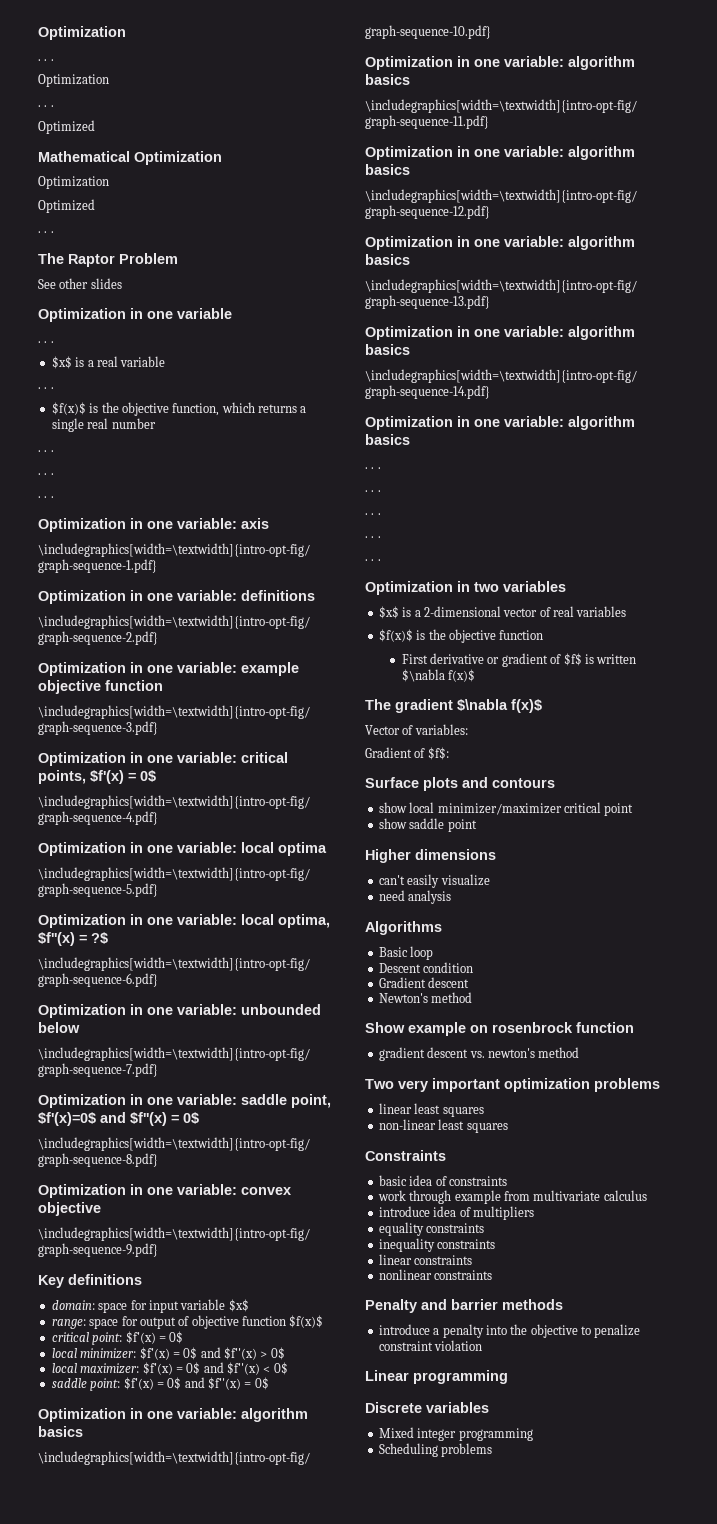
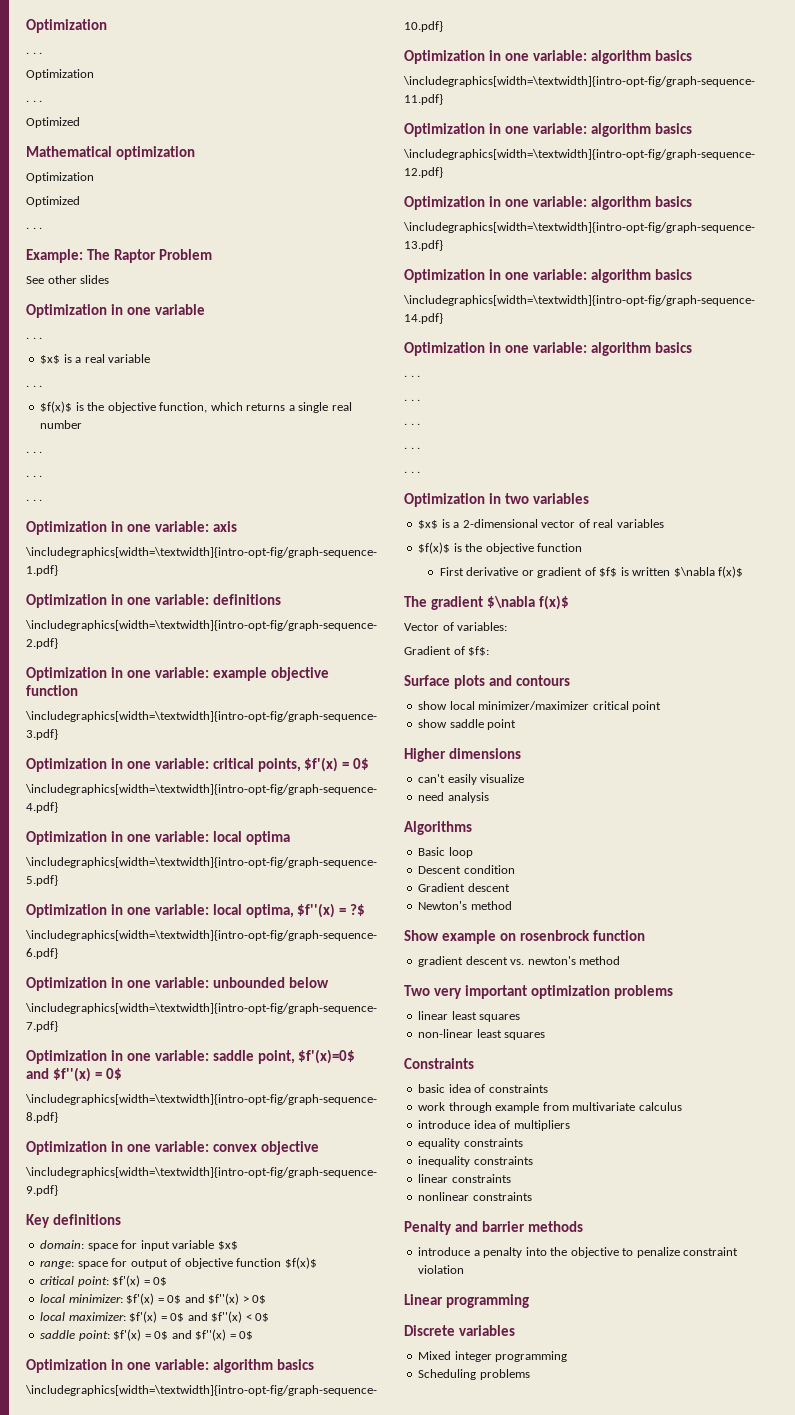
[134,151,222,165] Optimization -> [115,146,195,160] optimization
(54, 232) none -> [26,249,83,263] Example:

